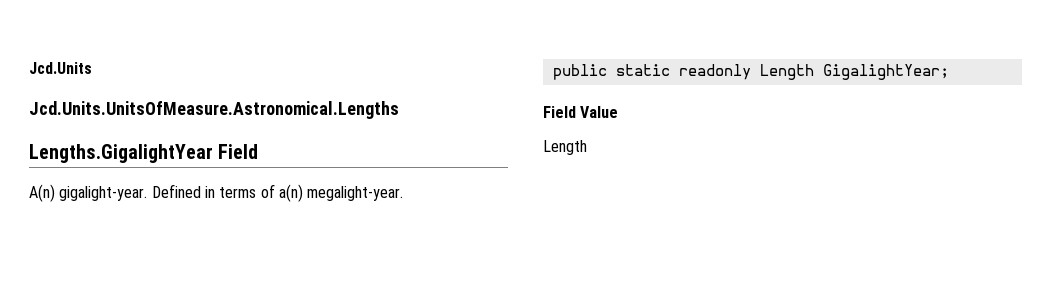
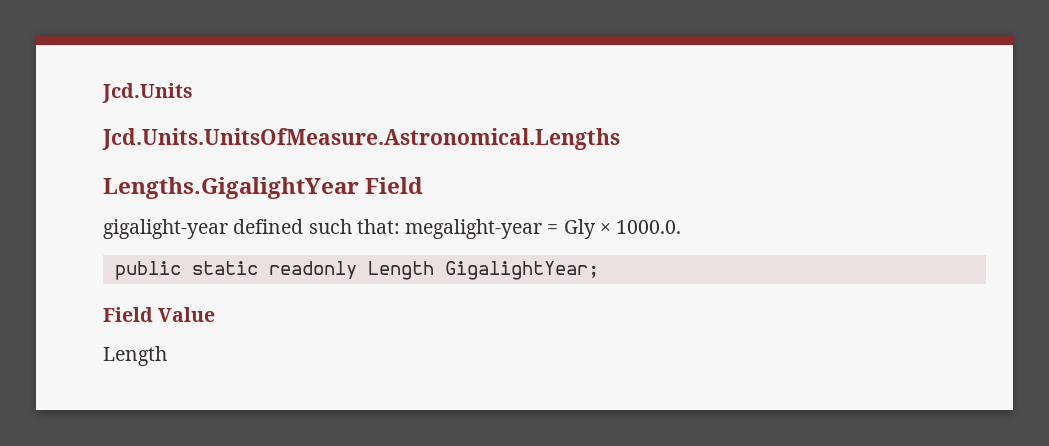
[29,184,404,202] A(n) gigalight-year. Defined in terms of a(n) megalight-year. -> [103,219,682,239] gigalight-year defined such that: megalight-year = Gly × 1000.0.

